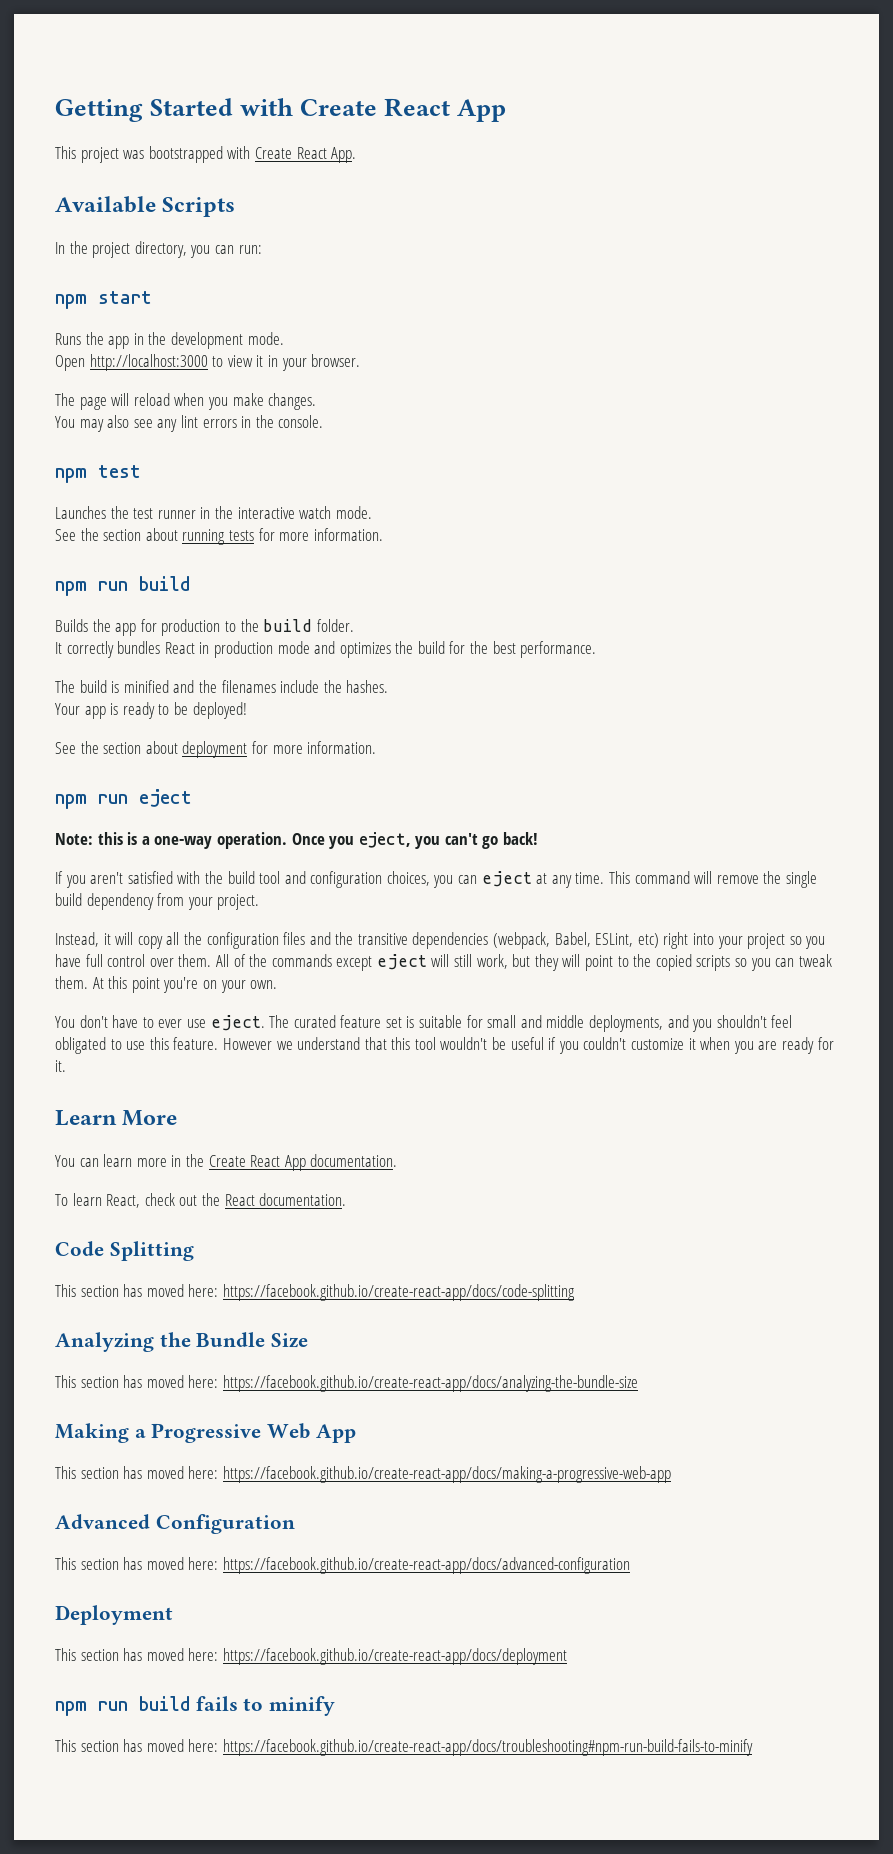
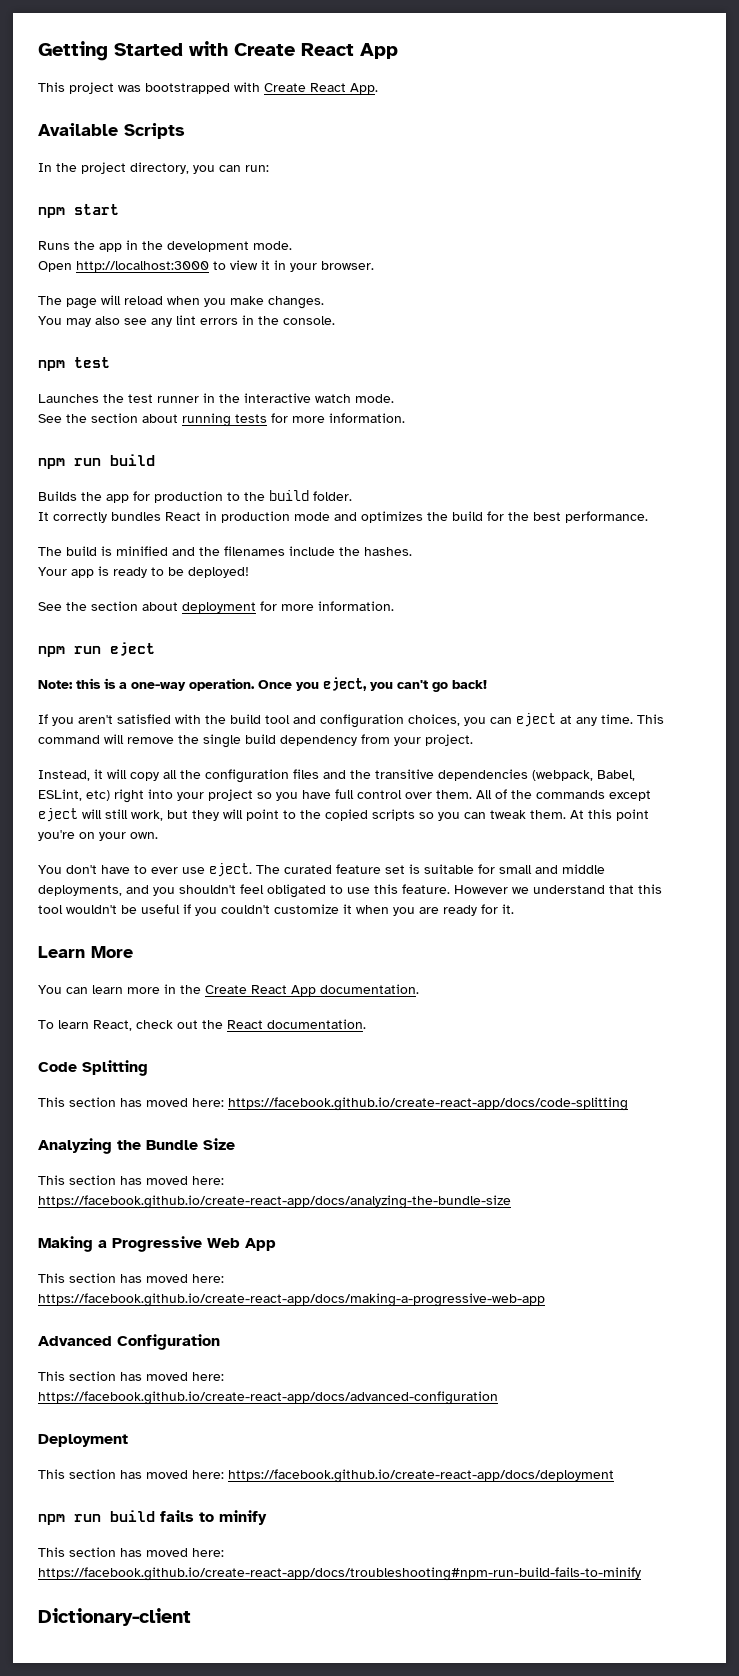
(753, 1747) none -> [38,1608,191,1626] // Dictionary-client

